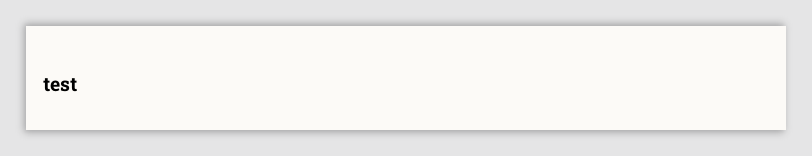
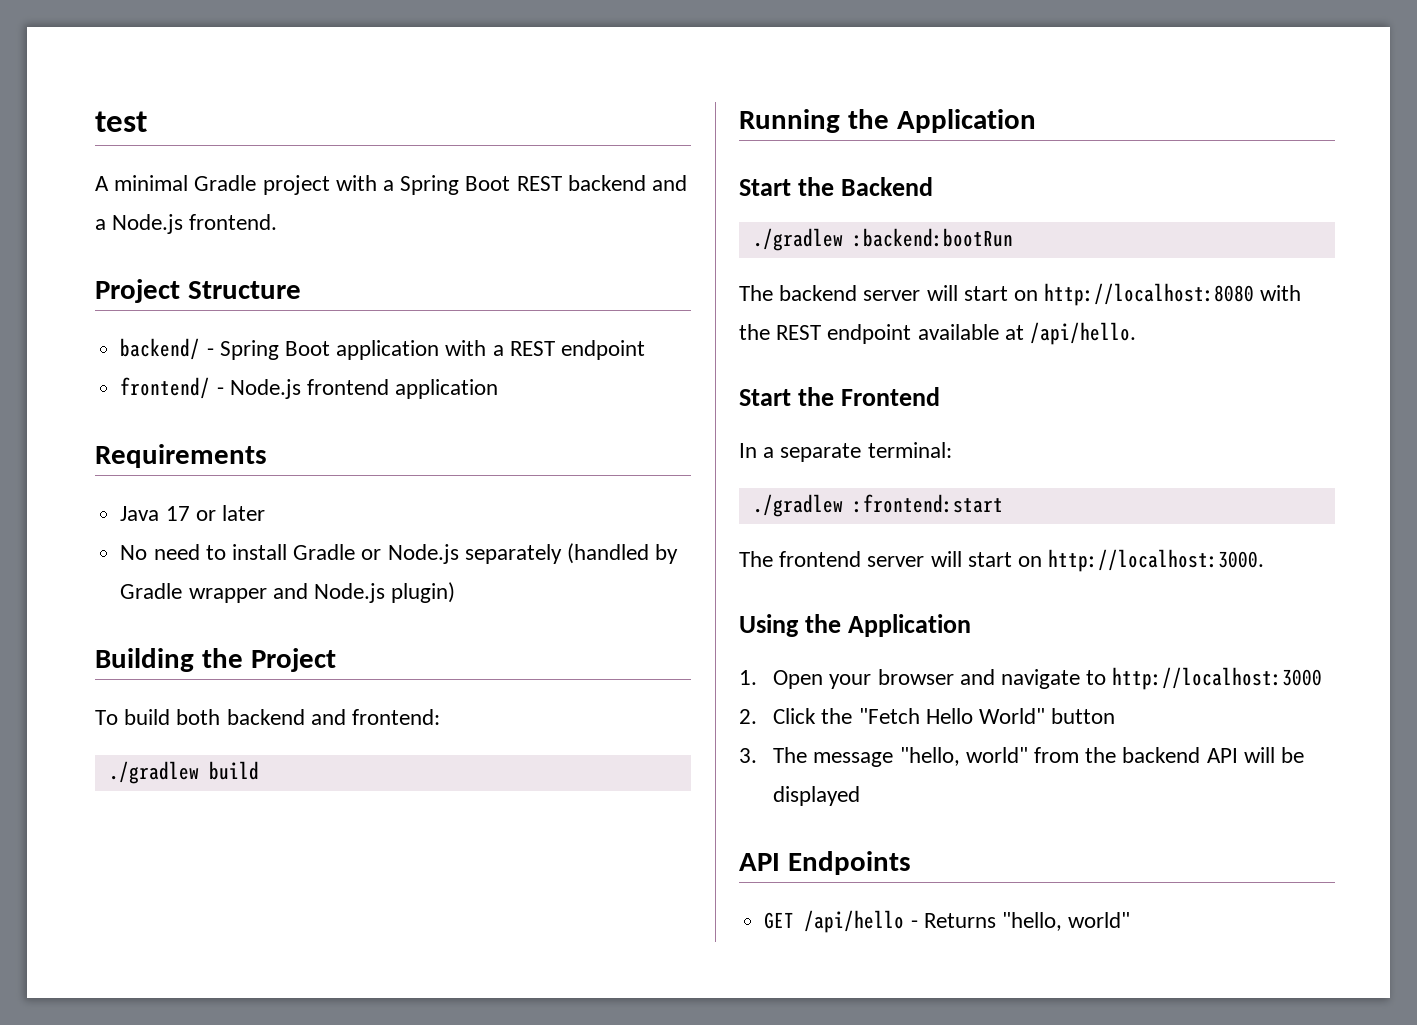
(77, 85) none -> [95,175,688,195] [95,214,278,234] [95,279,301,303] [120,338,645,360] [120,377,499,399] [95,444,267,468] [120,505,265,521] [120,543,679,564] [120,582,456,603] [95,648,336,672] [95,709,441,725] [108,761,259,784] [739,109,1036,133] [739,177,934,196] [752,228,1013,251] [739,283,1302,306] [739,322,1137,345] [739,387,941,406] [739,442,952,462] [752,494,1003,517] [739,549,1265,572] [739,614,972,637] [739,667,1323,690] [739,708,1116,724] [739,747,1304,767] [773,786,861,806] [739,851,911,875] [764,910,1131,933] // A minimal Gradle project with a Spring Boot REST backend and a Node.js frontend. // Project Structure // backend/ - Spring Boot application with a REST endpoint // frontend/ - Node.js frontend application // Requirements // Java 17 or later // No need to install Gradle or Node.js separately (handled by Gradle wrapper and Node.js plugin) // Building the Project // To build both backend and frontend: // ./gradlew build // Running the Application // Start the Backend // ./gradlew :backend:bootRun // The backend server will start on http://localhost:8080 with the REST endpoint available at /api/hello. // Start the Frontend // In a separate terminal: // ./gradlew :frontend:start // The frontend server will start on http://localhost:3000. // Using the Application // 1. Open your browser and navigate to http://localhost:3000 // 2. Click the "Fetch Hello World" button // 3. The message "hello, world" from the backend API will be displayed // API Endpoints // GET /api/hello - Returns "hello, world"

